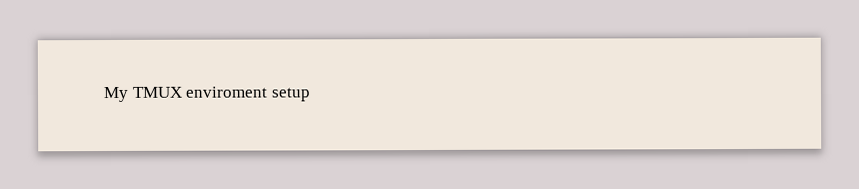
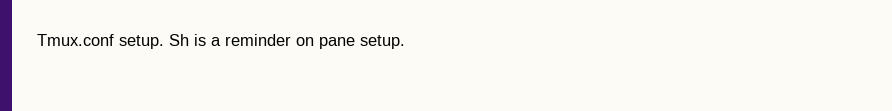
[103,86,311,103] My TMUX enviroment setup -> [37,34,405,49] Tmux.conf setup. Sh is a reminder on pane setup.

